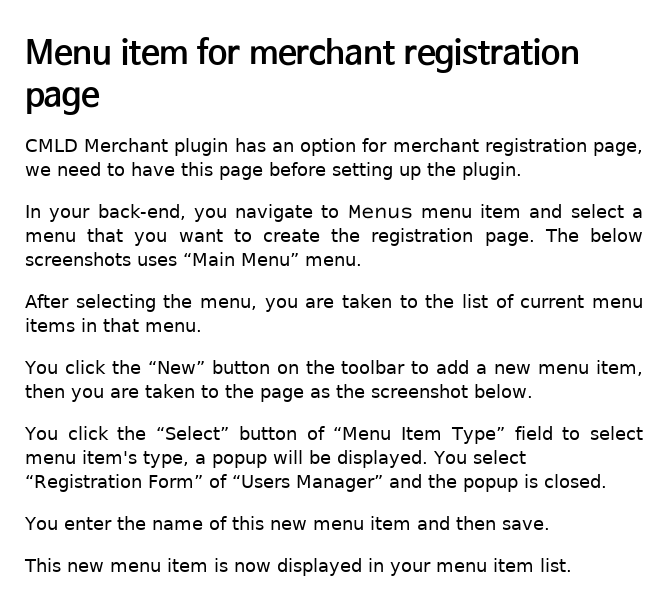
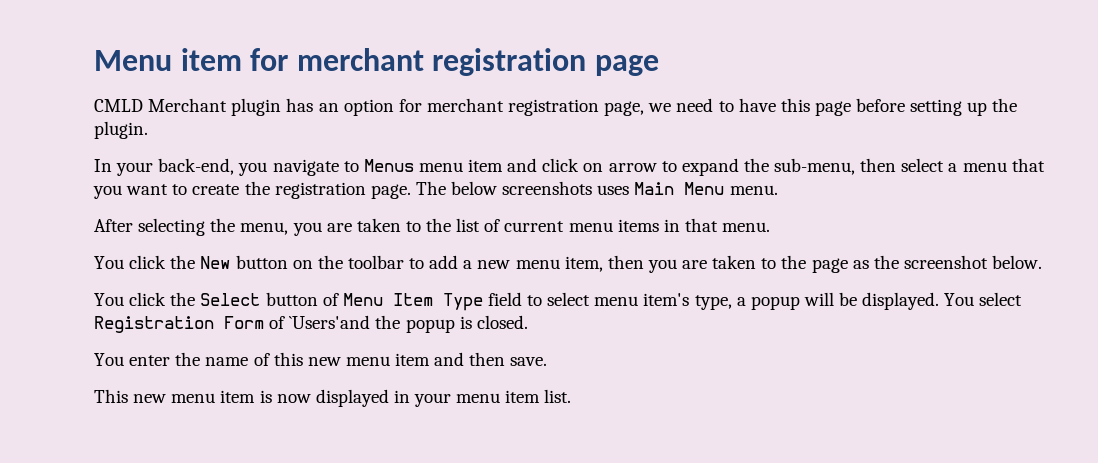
(563, 211) none -> [542,158,897,176] click on arrow to expand the sub-menu, then
[183,252,299,266] “Main Menu” -> [634,182,725,195] Main Menu
[147,361,205,374] “New” -> [200,256,231,269] New
[156,426,230,440] “Select” -> [200,293,261,306] Select
[333,427,505,444] “Menu Item Type” -> [342,293,483,311] Menu Item Type
[25,474,422,492] “Registration Form” of “Users Manager” and -> [94,315,371,333] Registration Form of `Users'and

